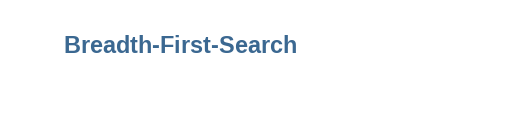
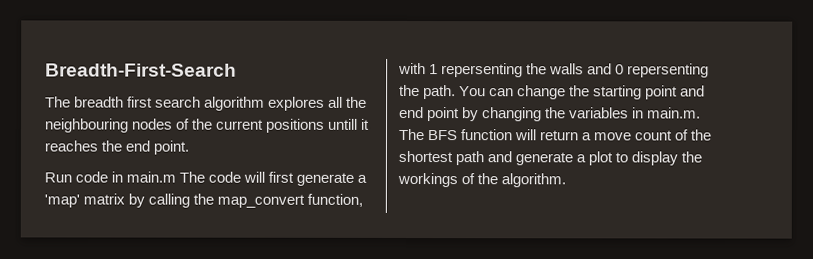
(297, 44) none -> [45,96,368,111] [44,118,371,133] [44,140,190,155] [44,171,368,186] [44,193,364,208] [398,62,710,78] [399,84,706,100] [399,106,702,122] [398,128,713,141] [398,150,703,166] [397,172,567,188] // The breadth first search algorithm explores all the neighbouring nodes of the current positions untill it reaches the end point. // Run code in main.m The code will first generate a 'map' matrix by calling the map_convert function, with 1 repersenting the walls and 0 repersenting the path. You can change the starting point and end point by changing the variables in main.m. The BFS function will return a move count of the shortest path and generate a plot to display the workings of the algorithm.

